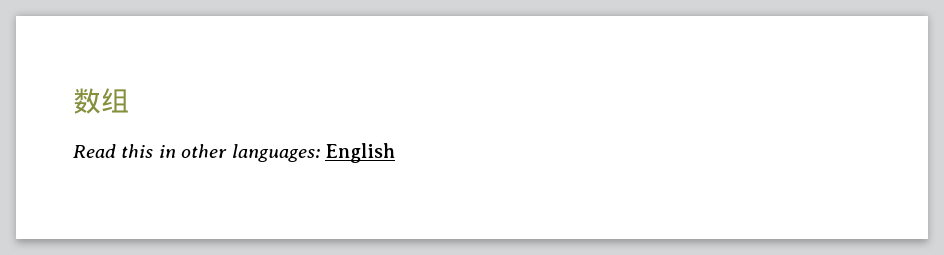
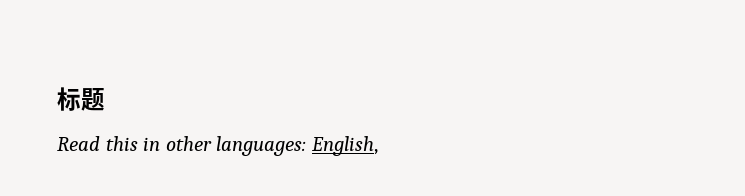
[73,88,129,114] 数组 -> [57,87,105,111] 标题
[325,143,395,163] English -> [310,136,378,156] English,

